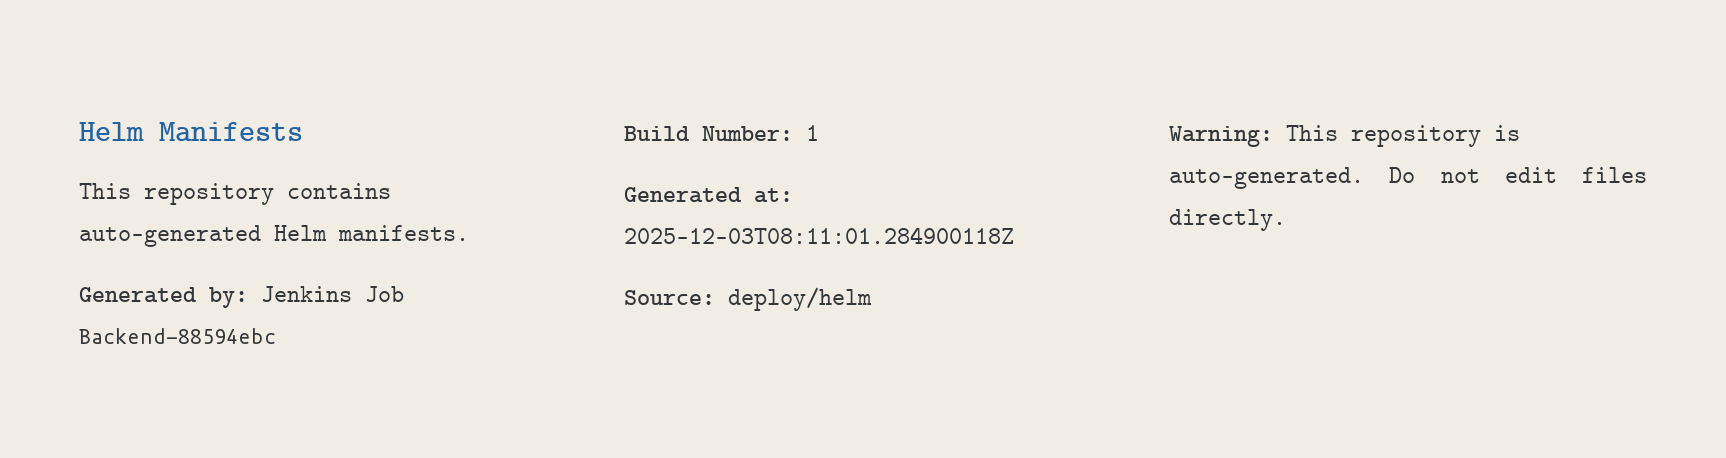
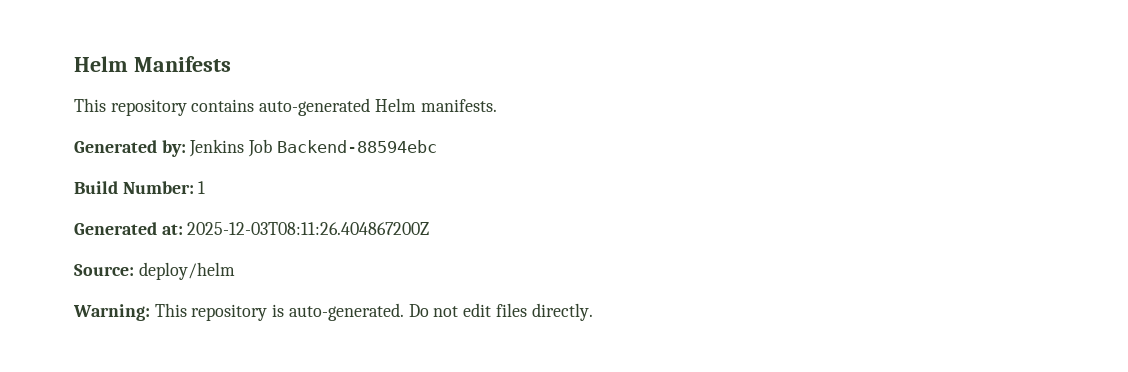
[624,227,1014,244] 2025-12-03T08:11:01.284900118Z -> [187,222,430,235] 2025-12-03T08:11:26.404867200Z

